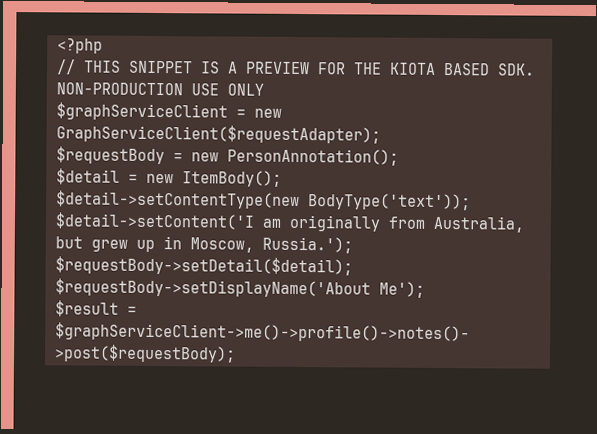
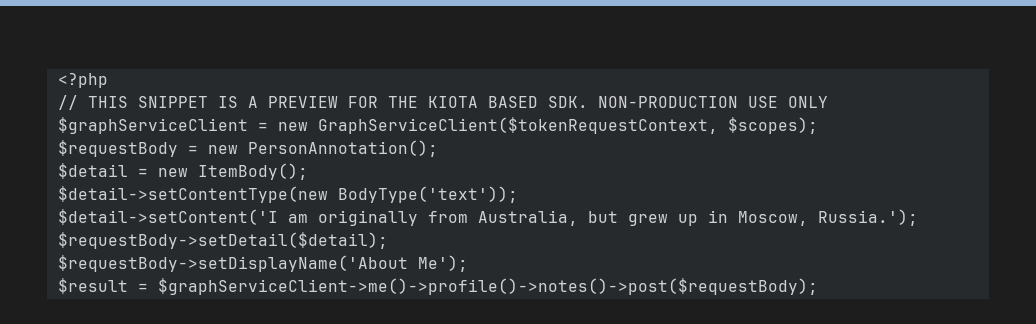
[56,124,382,144] GraphServiceClient($requestAdapter); -> [317,117,818,134] GraphServiceClient($tokenRequestContext, $scopes);

